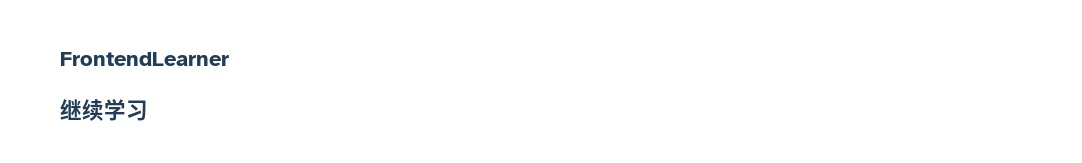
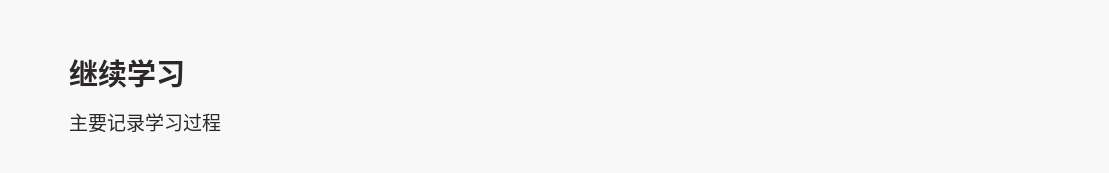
[60,52,229,66] FrontendLearner // -> (69, 73) none
(148, 110) none -> [69,113,221,133] // 主要记录学习过程

